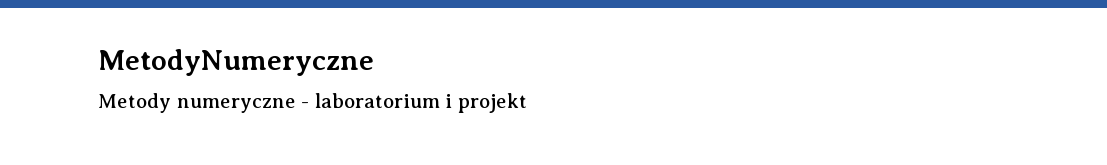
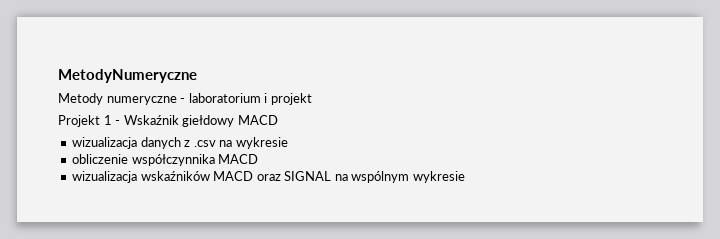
(527, 103) none -> [58,115,278,127] [72,137,288,149] [72,154,259,166] [72,171,465,183] // Projekt 1 - Wskaźnik giełdowy MACD // wizualizacja danych z .csv na wykresie // obliczenie współczynnika MACD // wizualizacja wskaźników MACD oraz SIGNAL na wspólnym wykresie

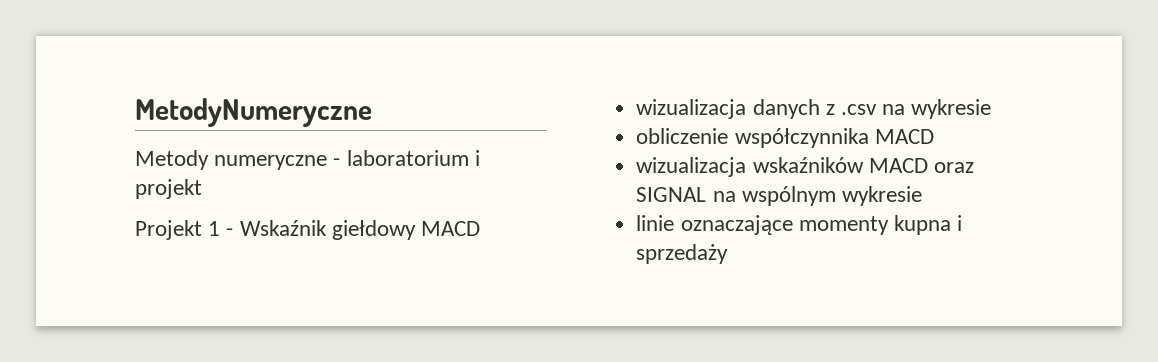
(465, 177) none -> [636,215,963,235] [636,244,729,264] // linie oznaczające momenty kupna i sprzedaży

